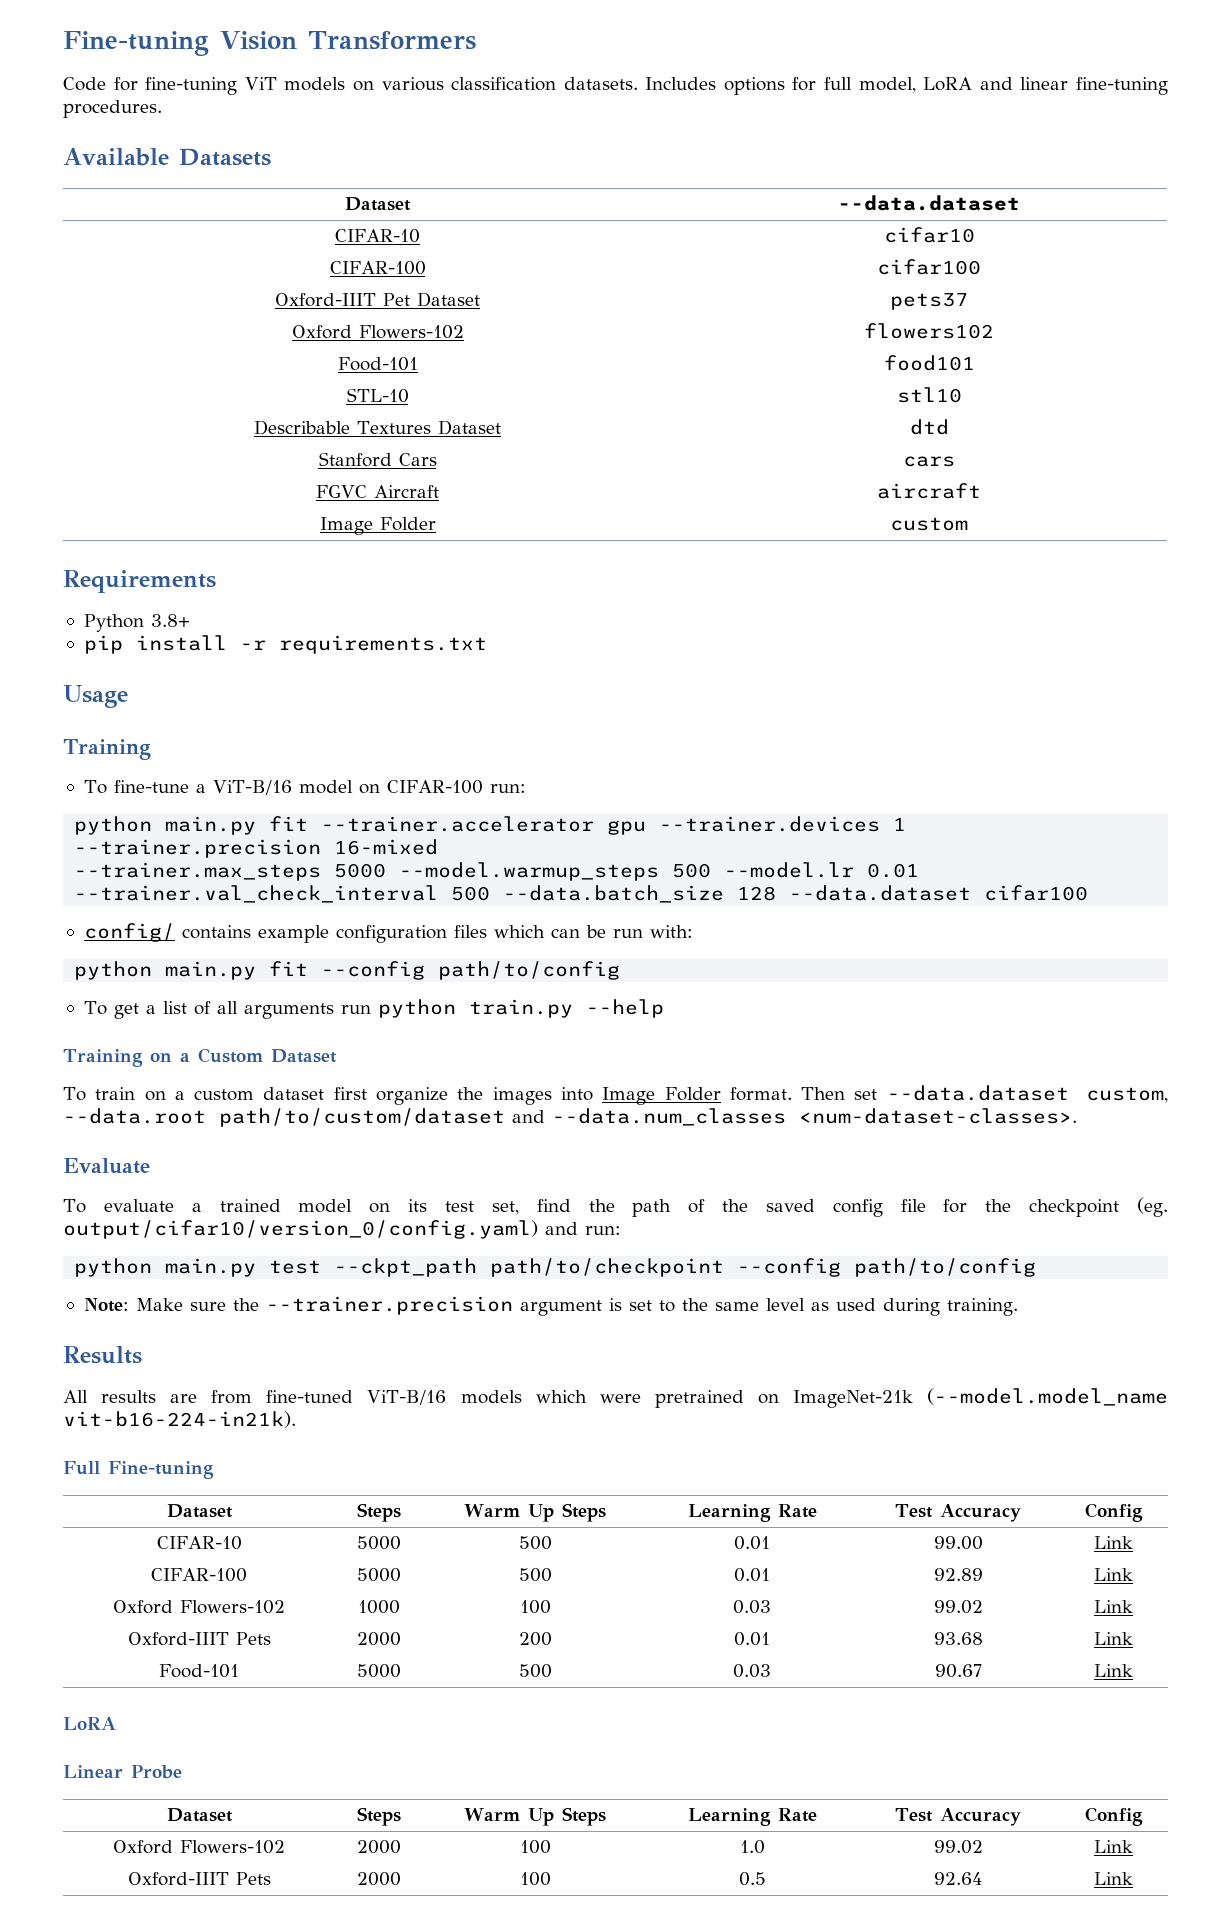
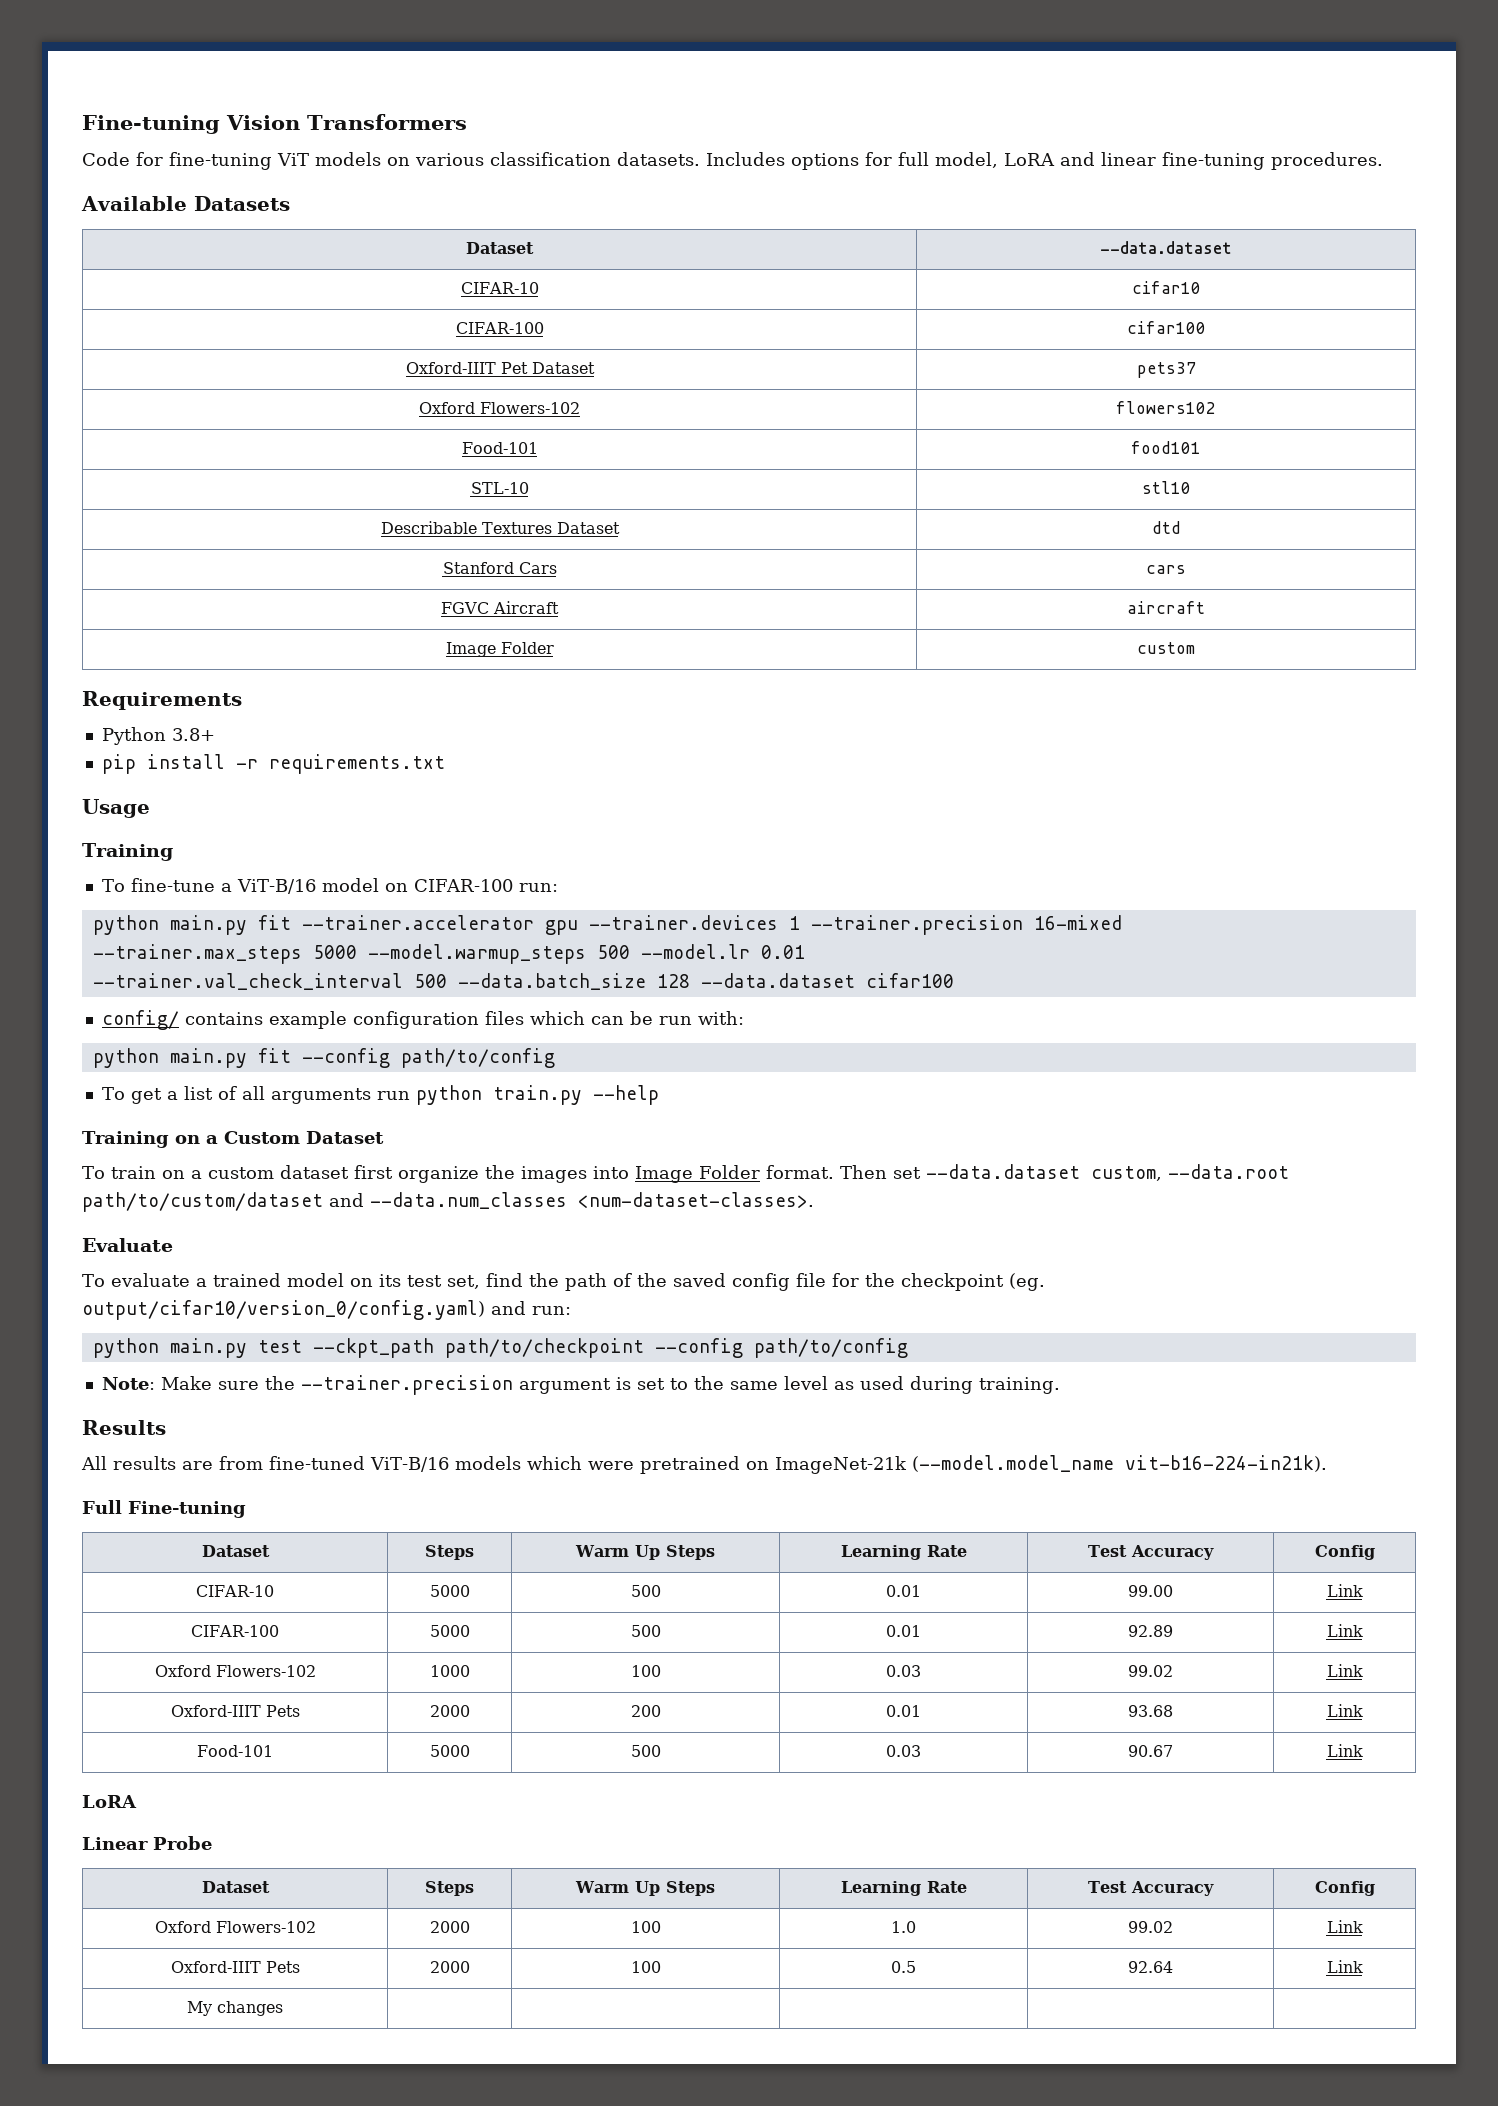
(1133, 1878) none -> [187,2001,283,2016] // My changes | | | | |

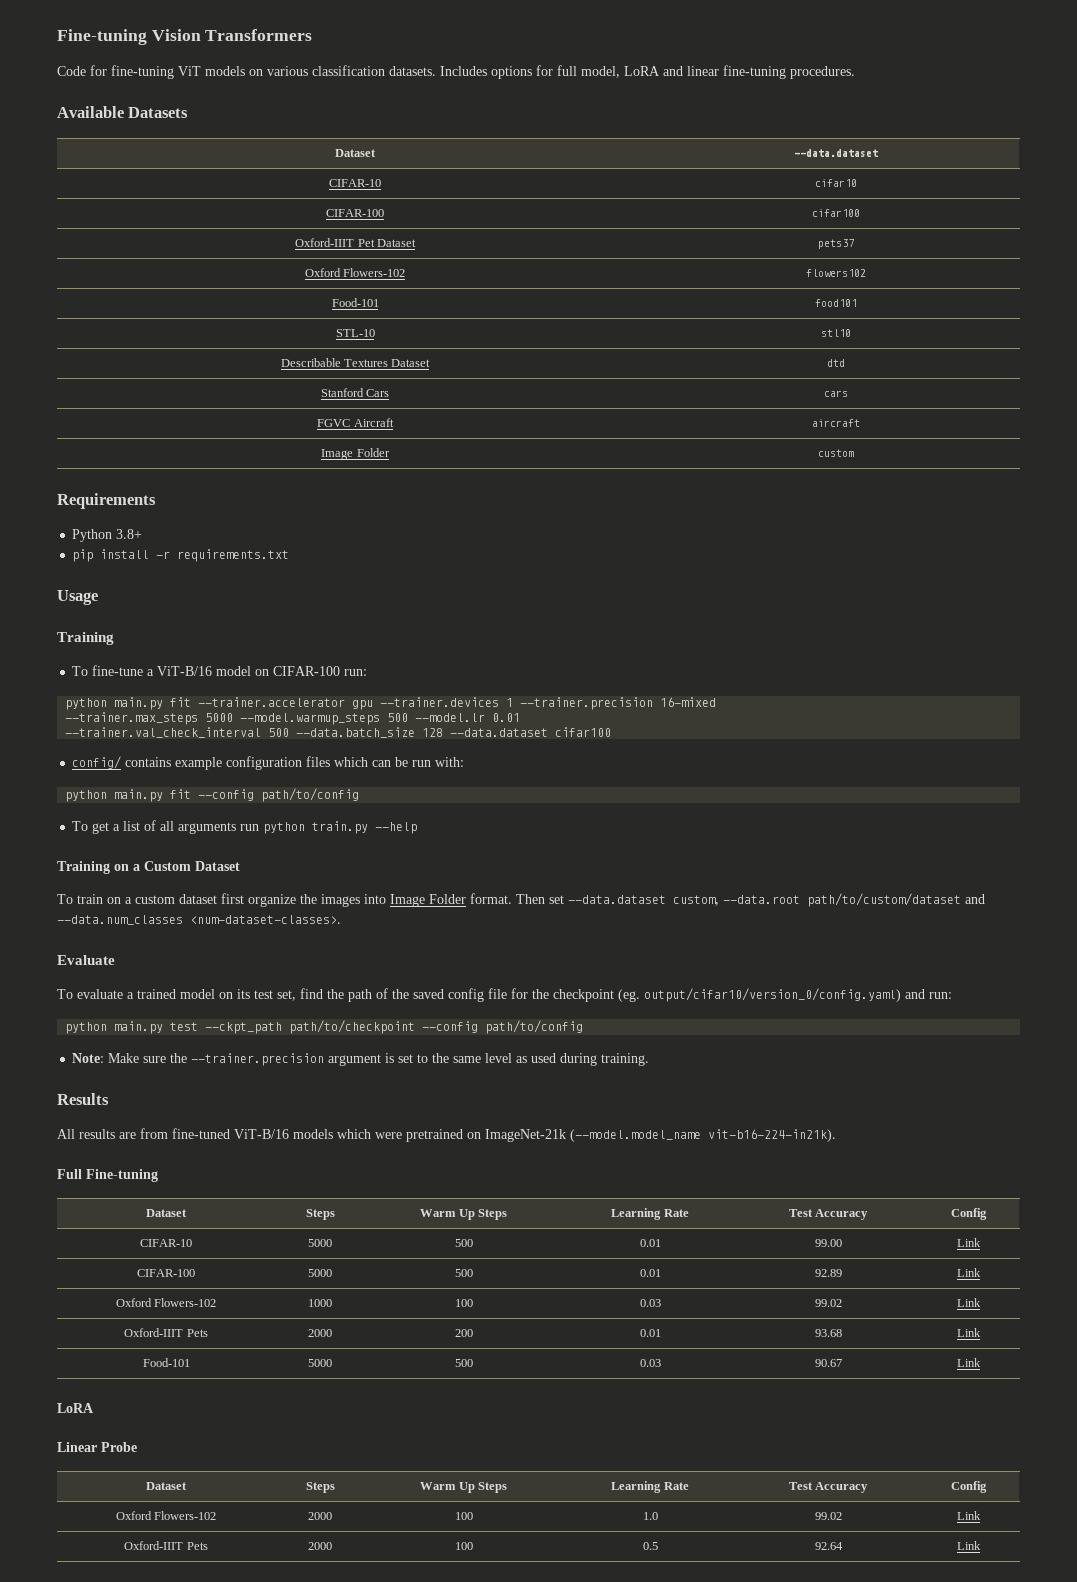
[187,2001,283,2016] // My changes | | | | | -> (981, 1545) none

